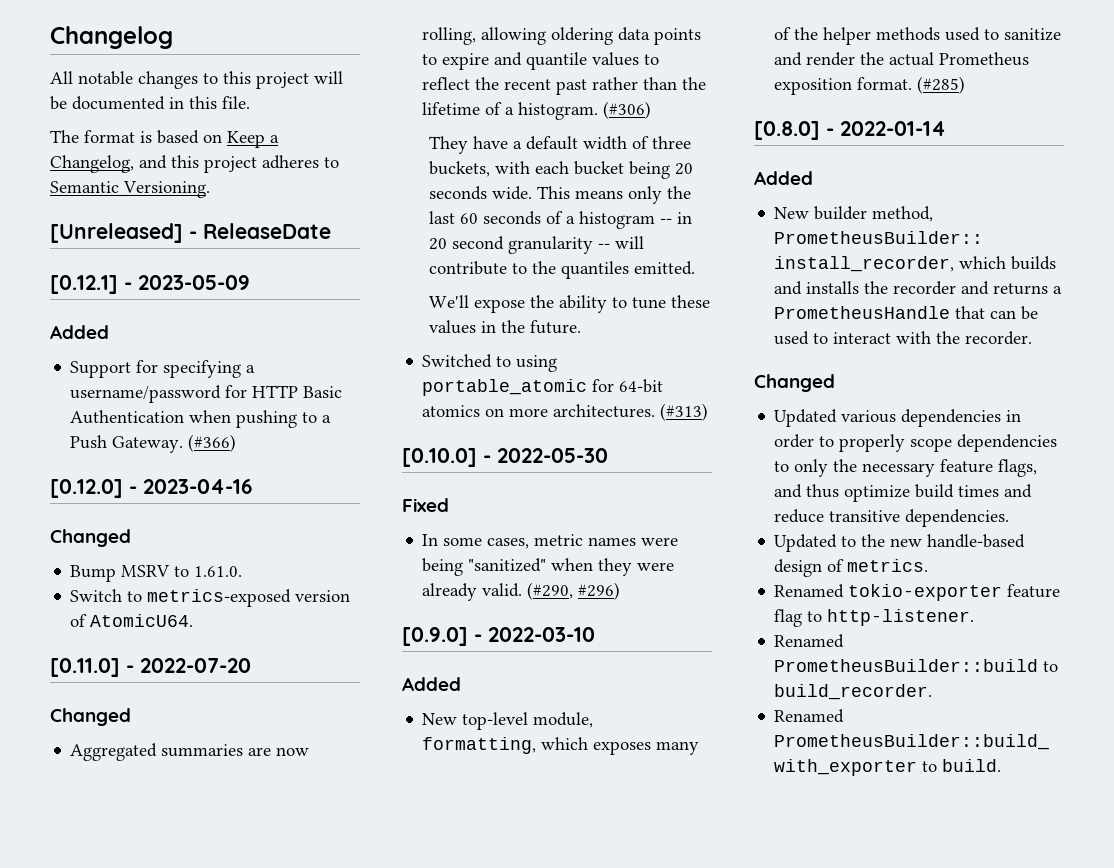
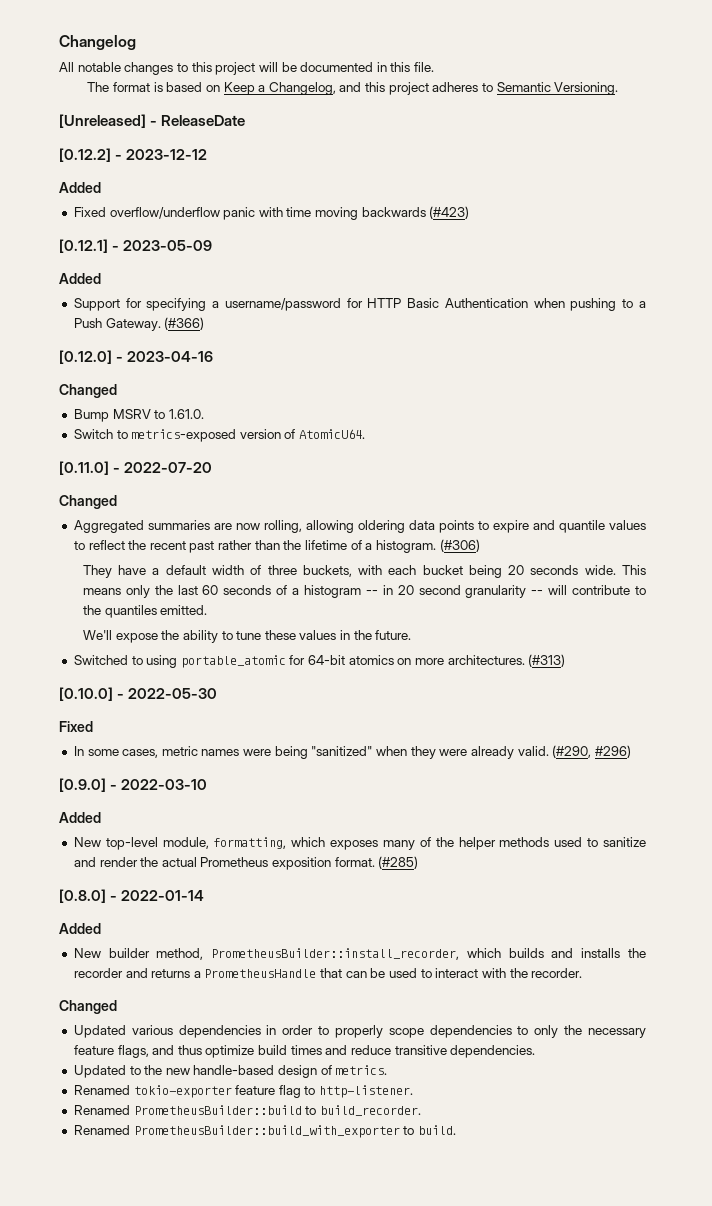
(331, 231) none -> [59,148,208,162] [59,182,101,193] [73,206,470,220] // [0.12.2] - 2023-12-12 // Added // Fixed overflow/underflow panic with time moving backwards (#423)

